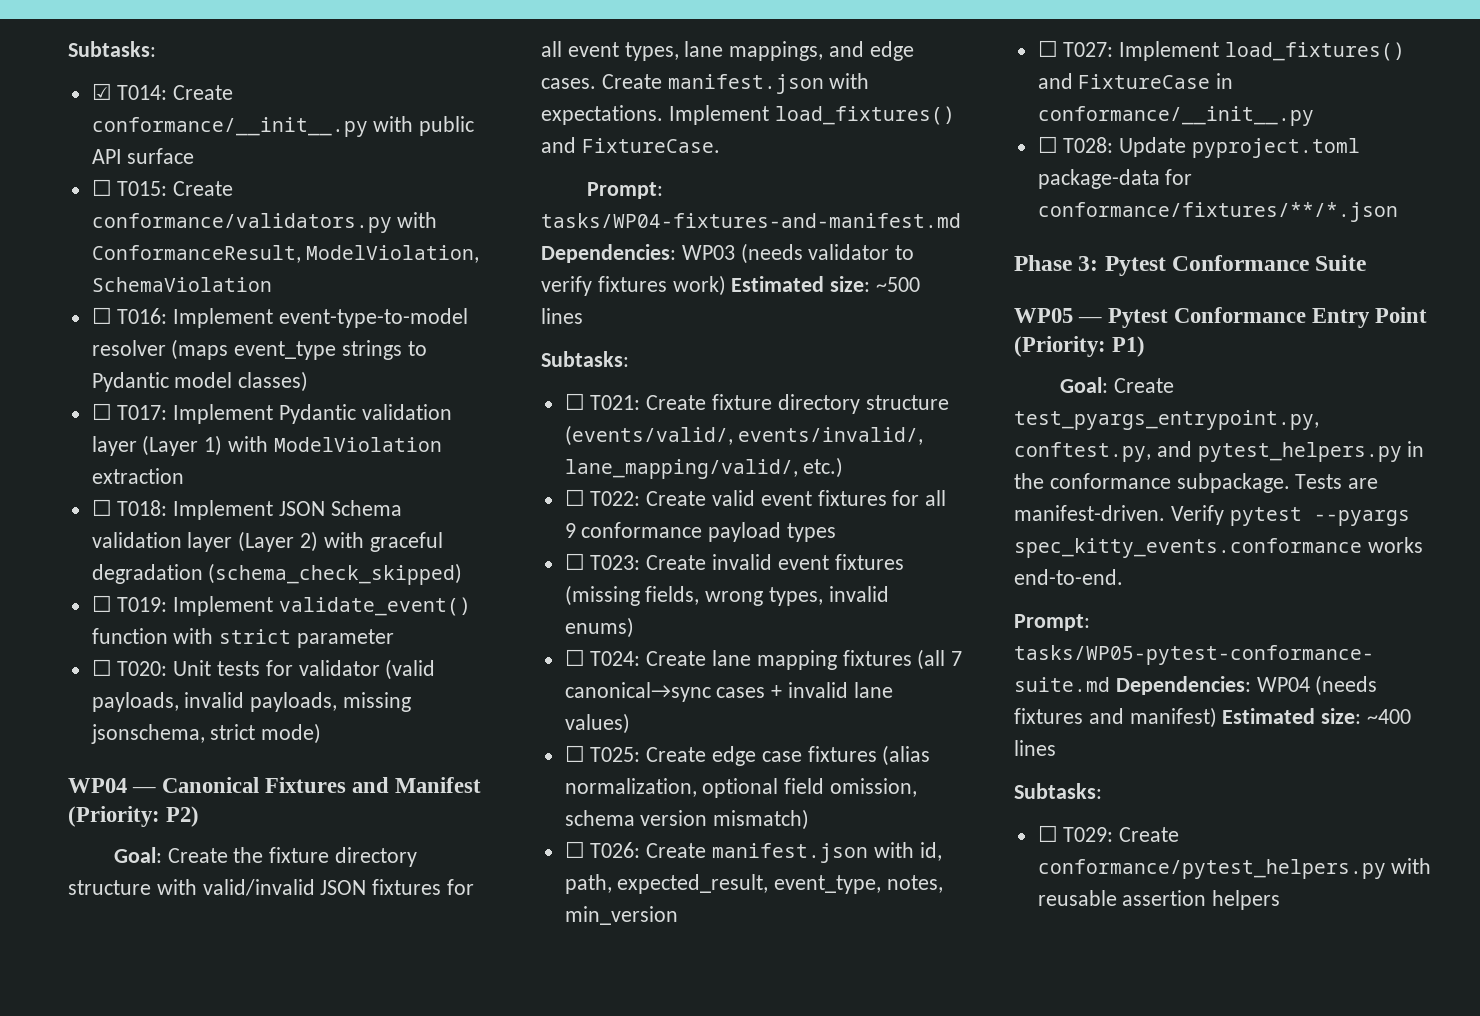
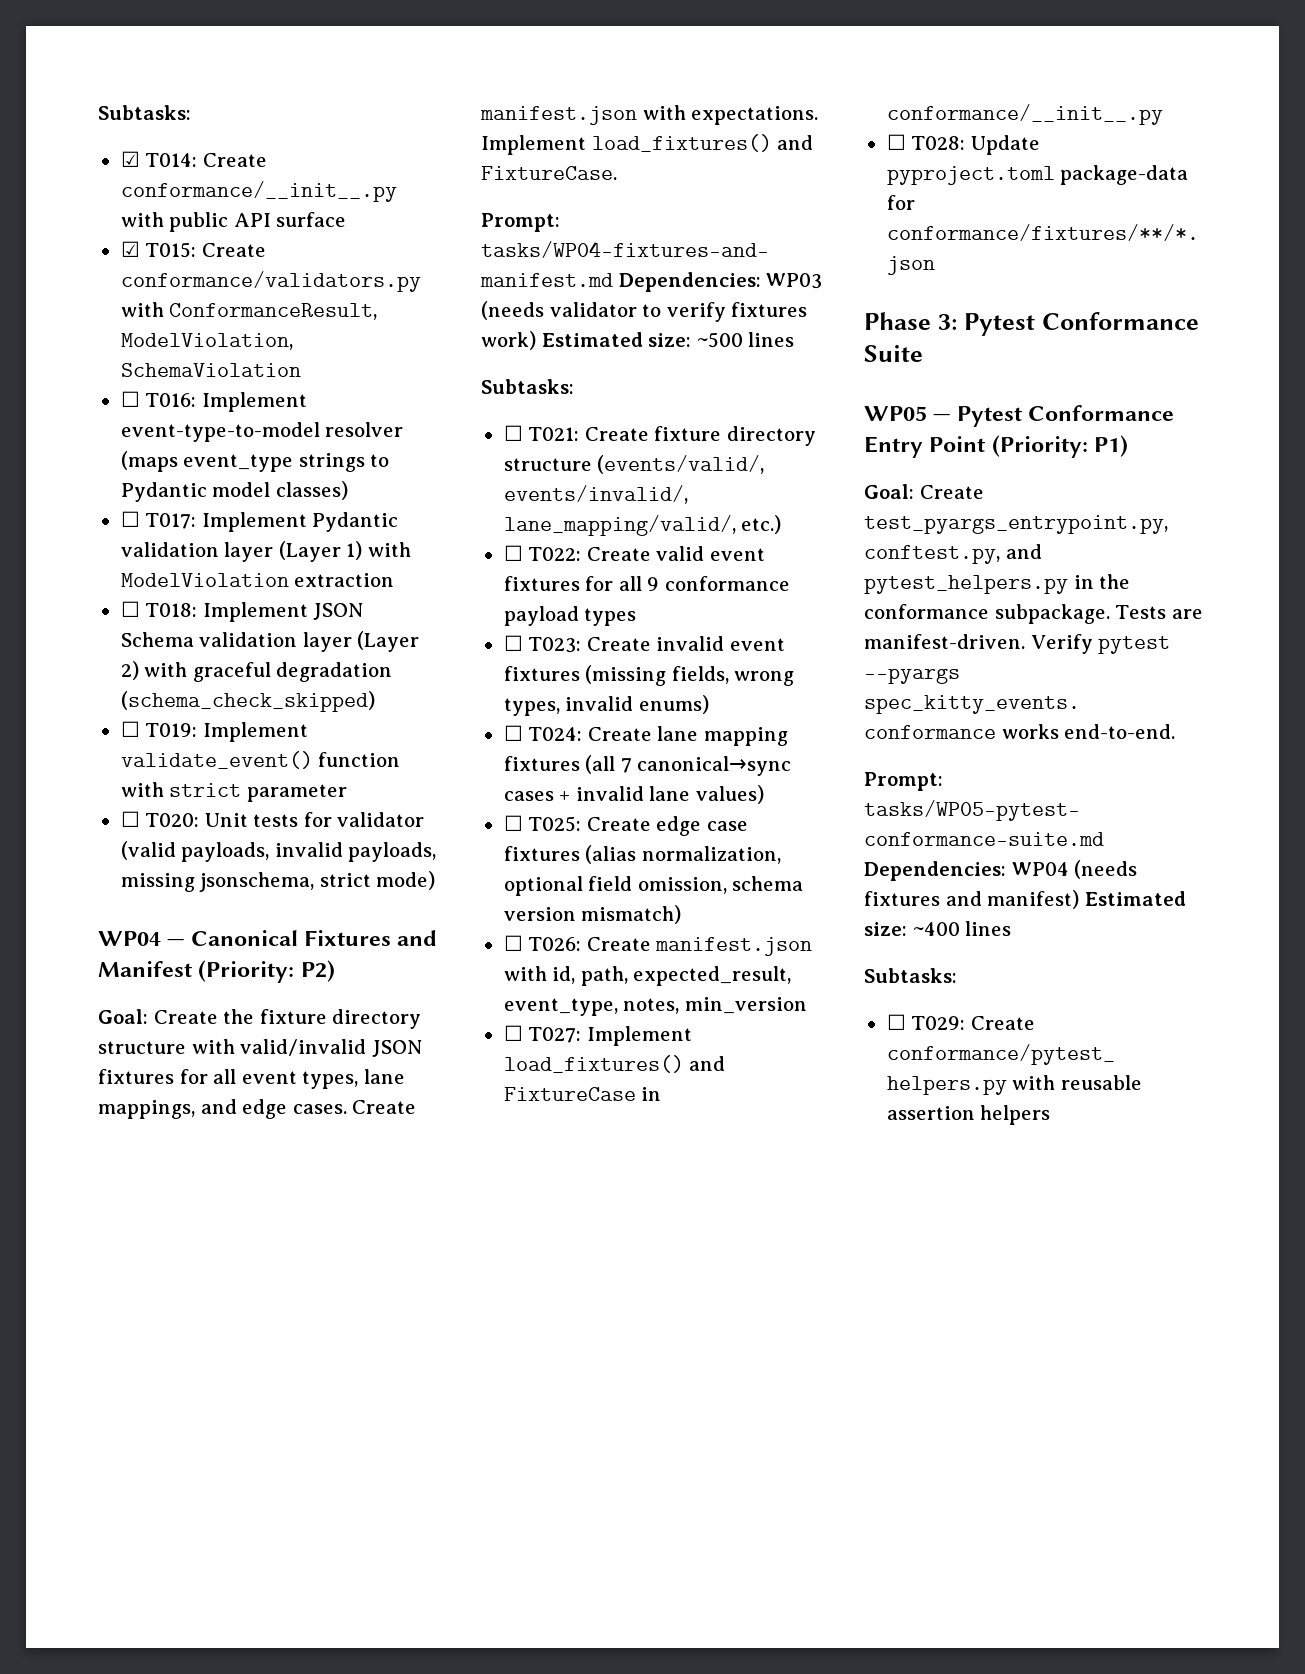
[91,179,112,196] ☐ -> [120,241,140,257] ☑

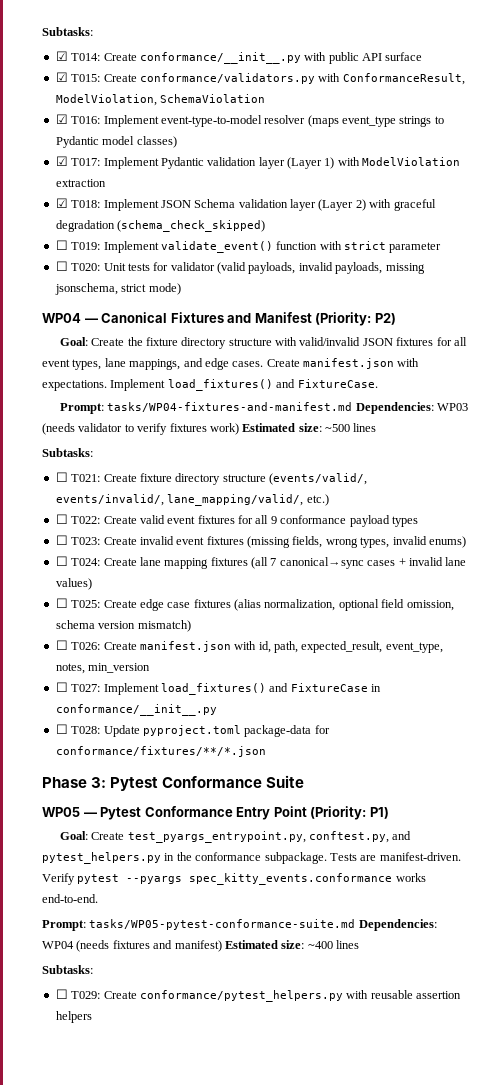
[120,391,140,407] ☐ -> [55,114,68,124] ☑
[120,511,140,527] ☐ -> [55,156,68,166] ☑
[120,601,140,617] ☐ -> [55,198,68,208] ☑

